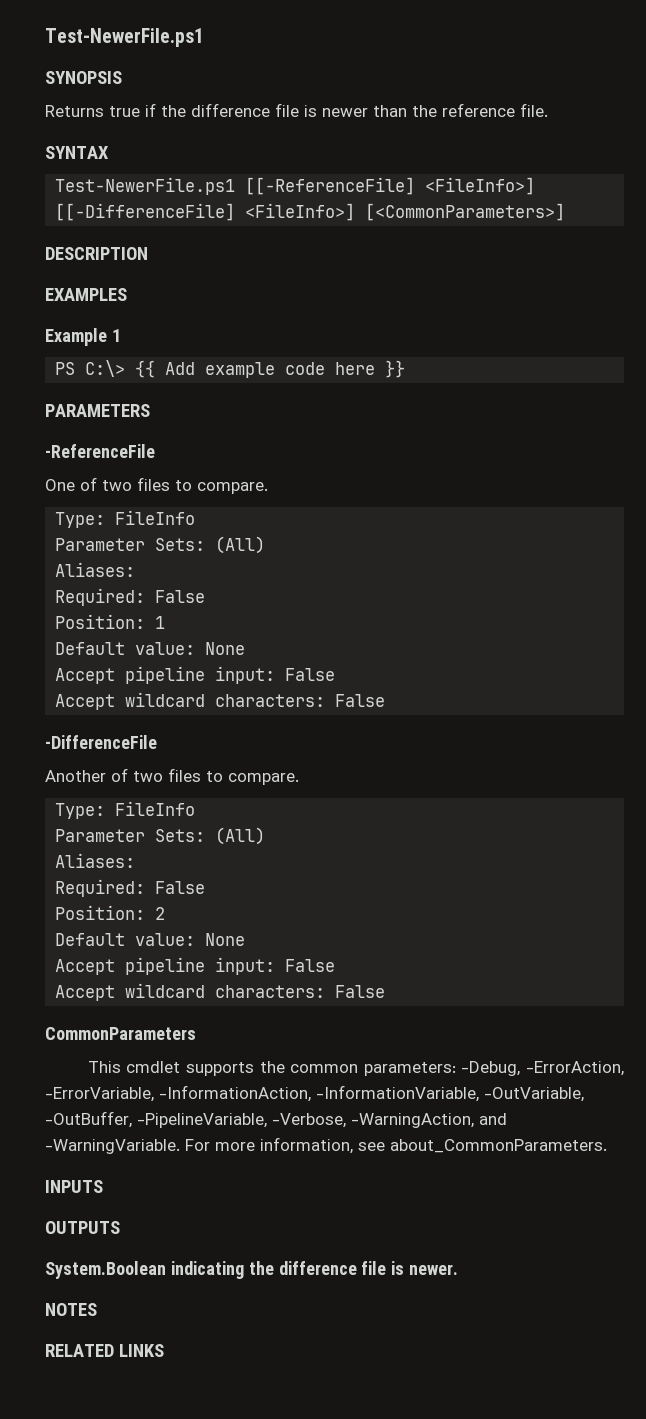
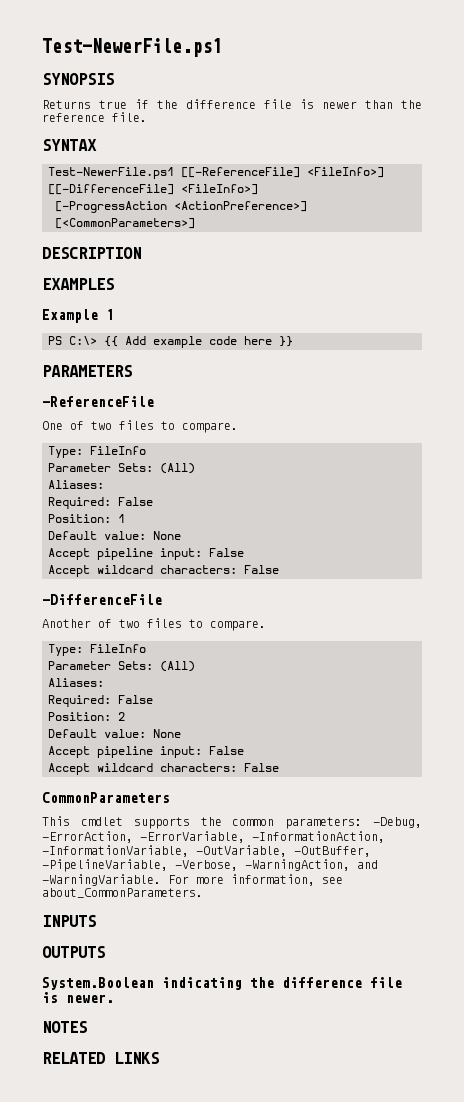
(356, 212) none -> [55,201,307,213] // [-ProgressAction <ActionPreference>]

